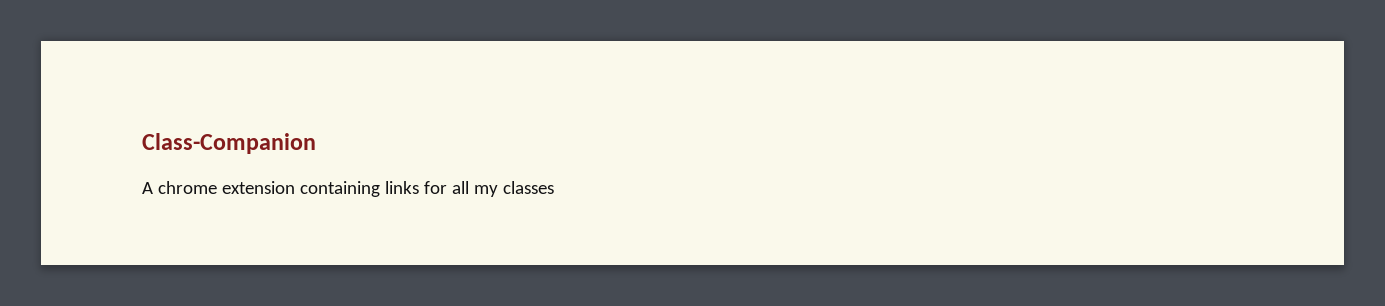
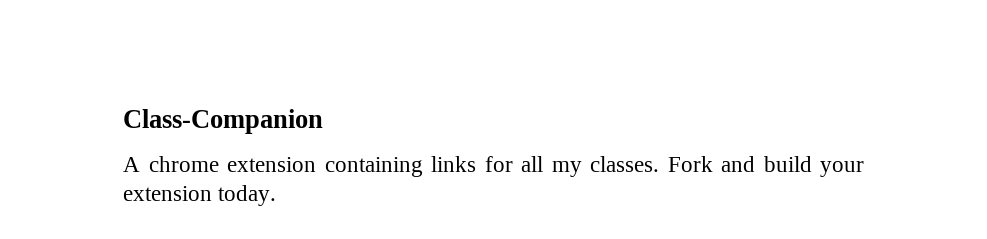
[502,181,554,194] classes -> [590,156,864,177] [123,185,277,206] classes. Fork and build your extension today.

